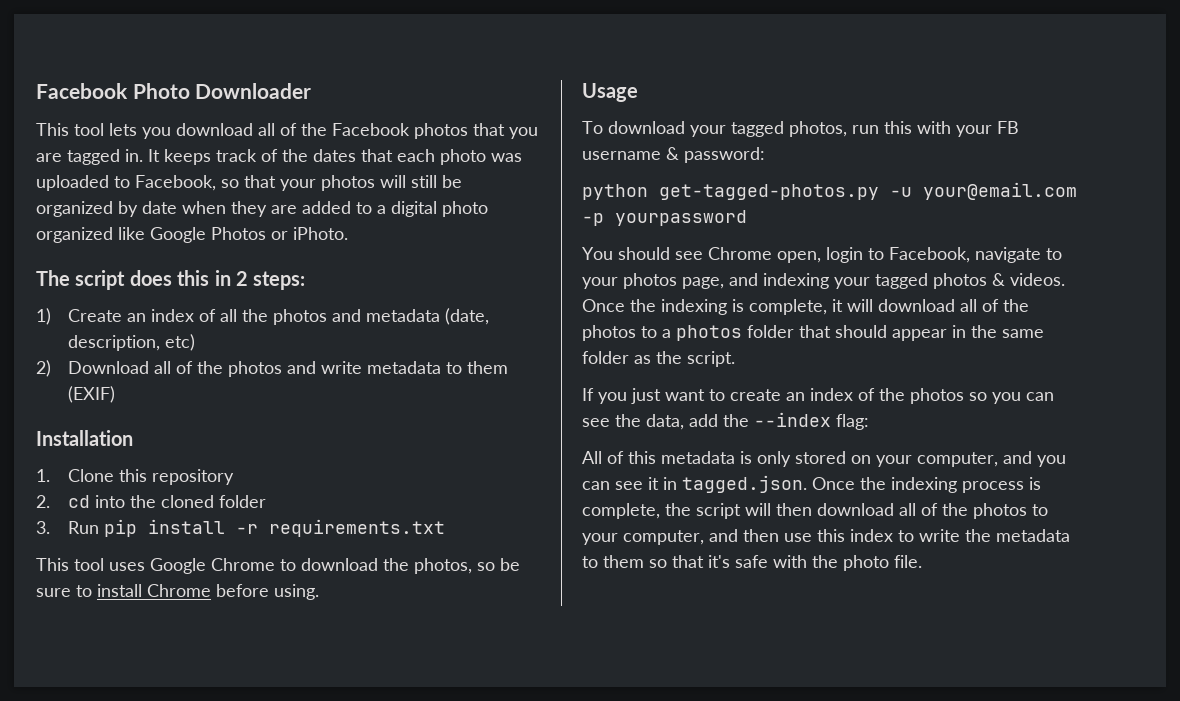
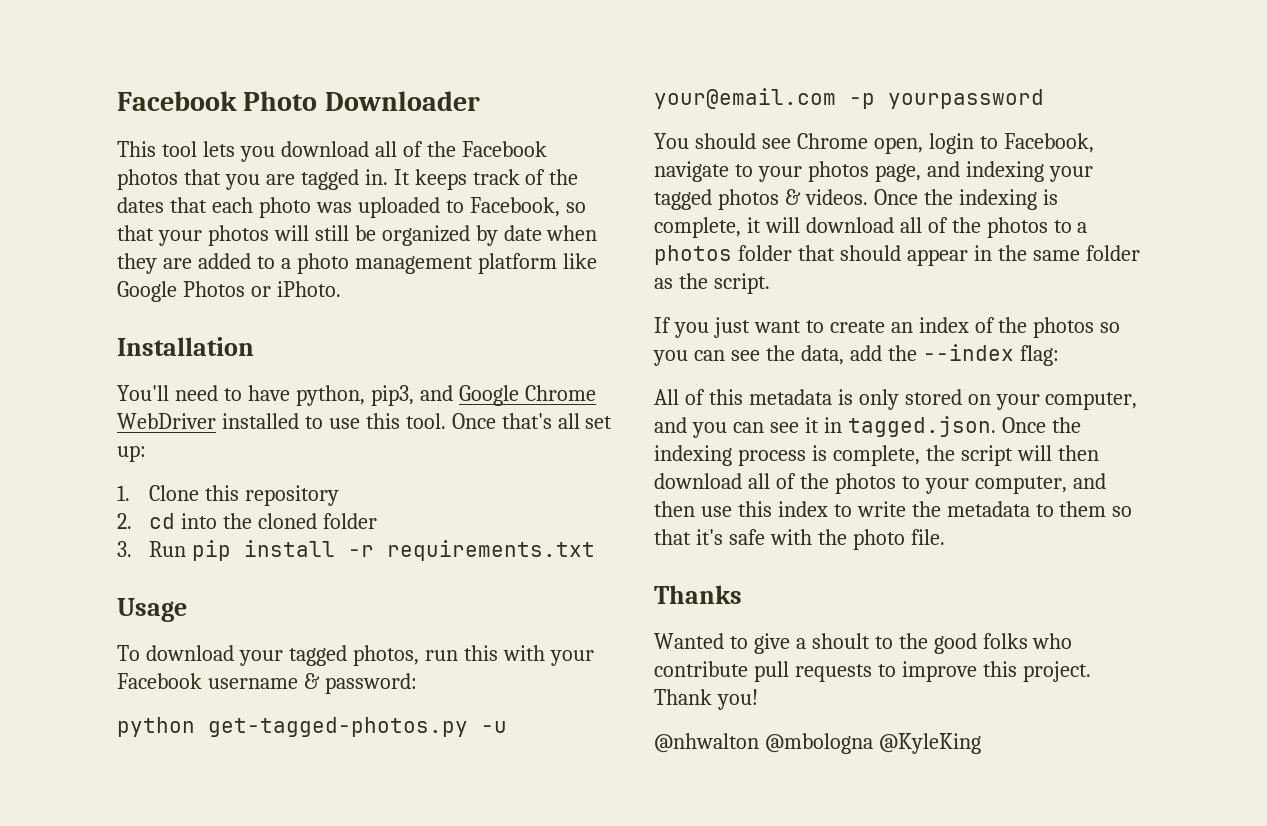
[391,201,488,217] [36,227,113,243] digital photo organized -> [296,253,557,274] photo management platform
[36,270,306,290] [36,308,489,325] [67,334,195,351] [36,360,508,377] [67,386,115,403] [36,430,133,446] The script does this in 2 steps: // 1) Create an index of all the photos and metadata (date, description, etc) // 2) Download all of the photos and write metadata to them (EXIF) // Installation -> [117,337,254,356] [117,385,596,406] [117,413,613,429] [117,445,146,462] Installation // You'll need to have python, pip3, and Google Chrome WebDriver installed to use this tool. Once that's all set up:
[36,558,520,574] [36,584,319,600] // This tool uses Google Chrome to download the photos, so be sure to install Chrome before using. -> (596, 550) none
[997,121,1019,134] FB -> [117,673,202,689] Facebook
(922, 561) none -> [654,585,742,604] [654,633,1073,654] [654,661,1091,682] [654,689,758,710] [654,733,981,754] // Thanks // Wanted to give a shoult to the good folks who contribute pull requests to improve this project. Thank you! // @nhwalton @mbologna @KyleKing

